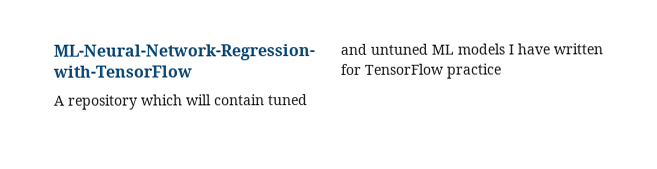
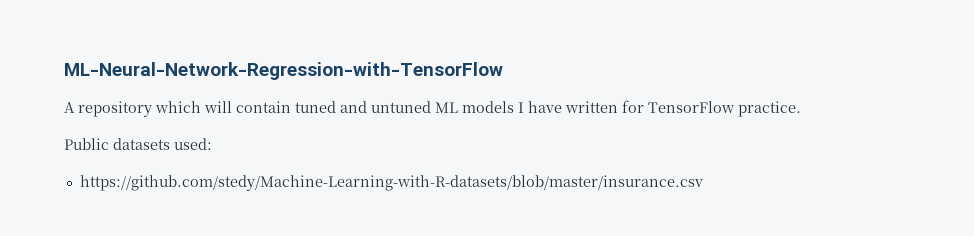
[446,63,501,79] practice -> [738,101,801,117] [64,138,212,150] [79,175,703,191] practice. // Public datasets used: // https://github.com/stedy/Machine-Learning-with-R-datasets/blob/master/insurance.csv

